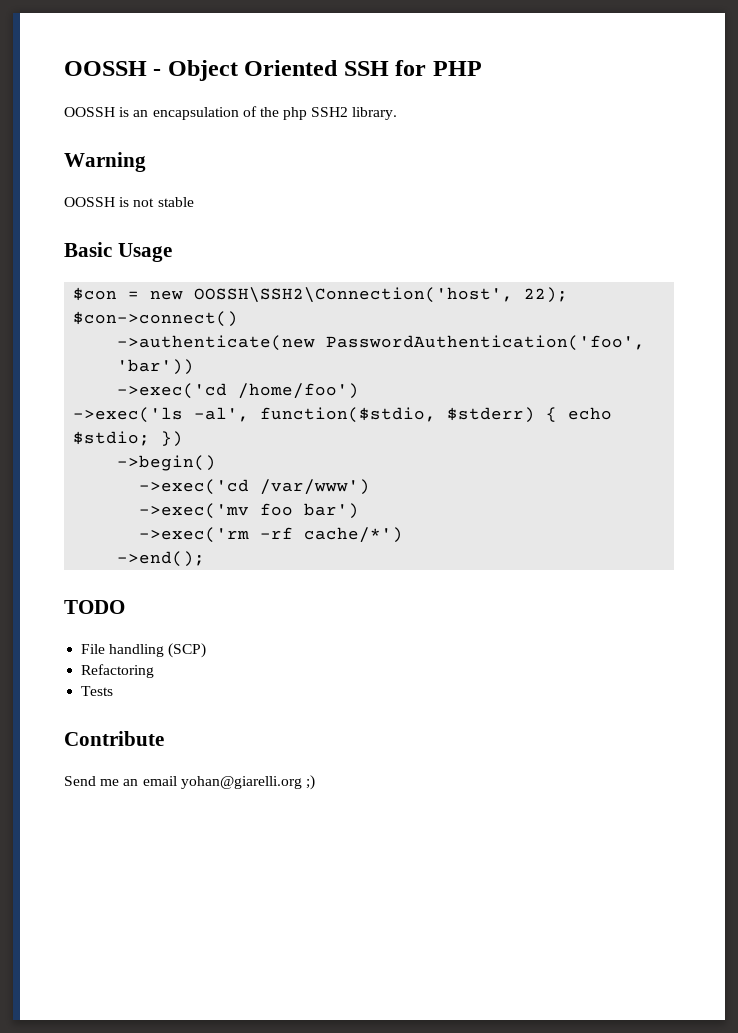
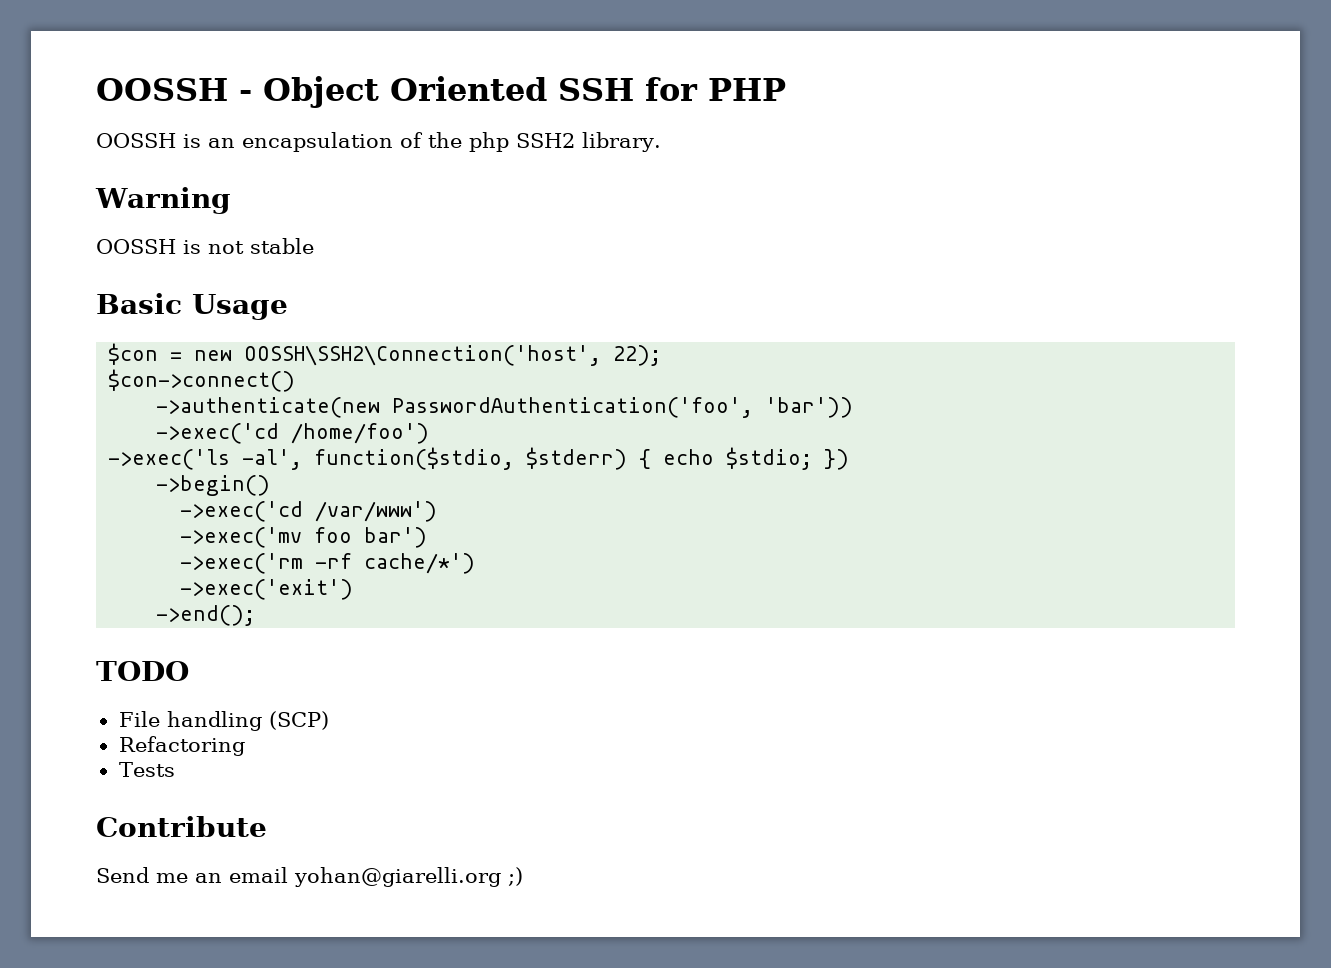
(404, 535) none -> [180,579,354,600] // ->exec('exit')

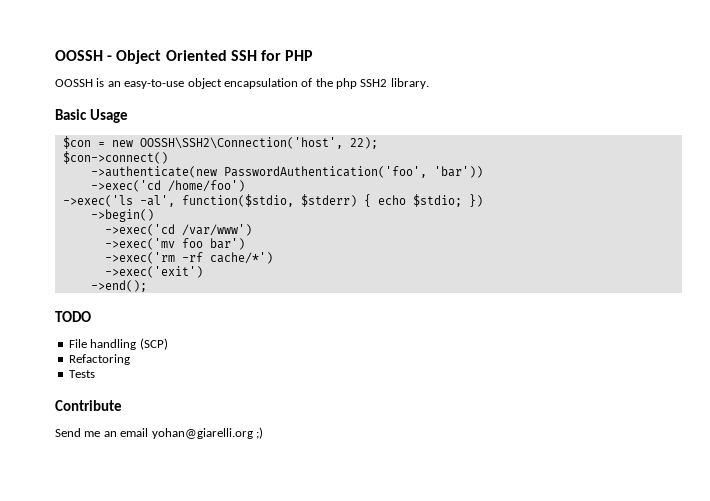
(235, 143) none -> [124,78,222,89] easy-to-use object
[95,187,231,214] [96,238,314,254] // Warning // OOSSH is not stable -> (429, 83) none

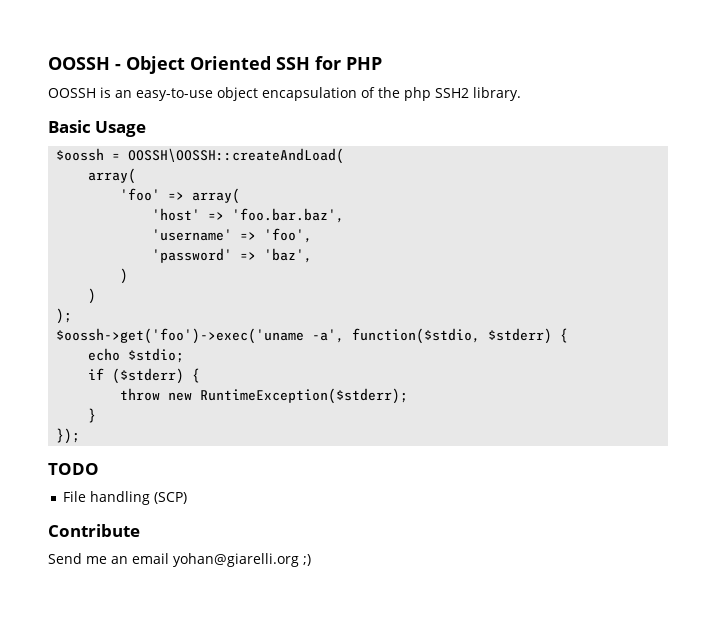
[62,136,378,149] [62,151,168,164] [90,166,483,178] [90,180,245,192] [62,195,175,207] $con = new OOSSH\SSH2\Connection('host', 22); // $con->connect() // ->authenticate(new PasswordAuthentication('foo', 'bar')) // ->exec('cd /home/foo') // ->exec('ls -al', -> [56,148,345,164] [88,168,137,184] [120,188,241,204] [152,208,345,223] [152,228,313,243] [152,248,313,263] [120,268,129,284] [88,288,97,304] [56,308,73,324] [56,328,345,344] $oossh = OOSSH\OOSSH::createAndLoad( // array( // 'foo' => array( // 'host' => 'foo.bar.baz', // 'username' => 'foo', // 'password' => 'baz', // ) // ) // ); // $oossh->get('foo')->exec('uname -a',
(371, 200) none -> (569, 335) //
[468,194,483,207] [90,209,154,222] [104,224,252,236] [104,238,245,250] [104,252,273,264] [104,266,203,278] [90,280,147,292] }) // ->begin() // ->exec('cd /var/www') // ->exec('mv foo bar') // ->exec('rm -rf cache/*') // ->exec('exit') // ->end(); -> [88,368,201,384] [120,388,409,404] [88,408,97,423] [56,428,81,444] // if ($stderr) { // throw new RuntimeException($stderr); // } // });
[68,354,130,365] [68,370,95,378] // Refactoring // Tests -> (188, 498) none

